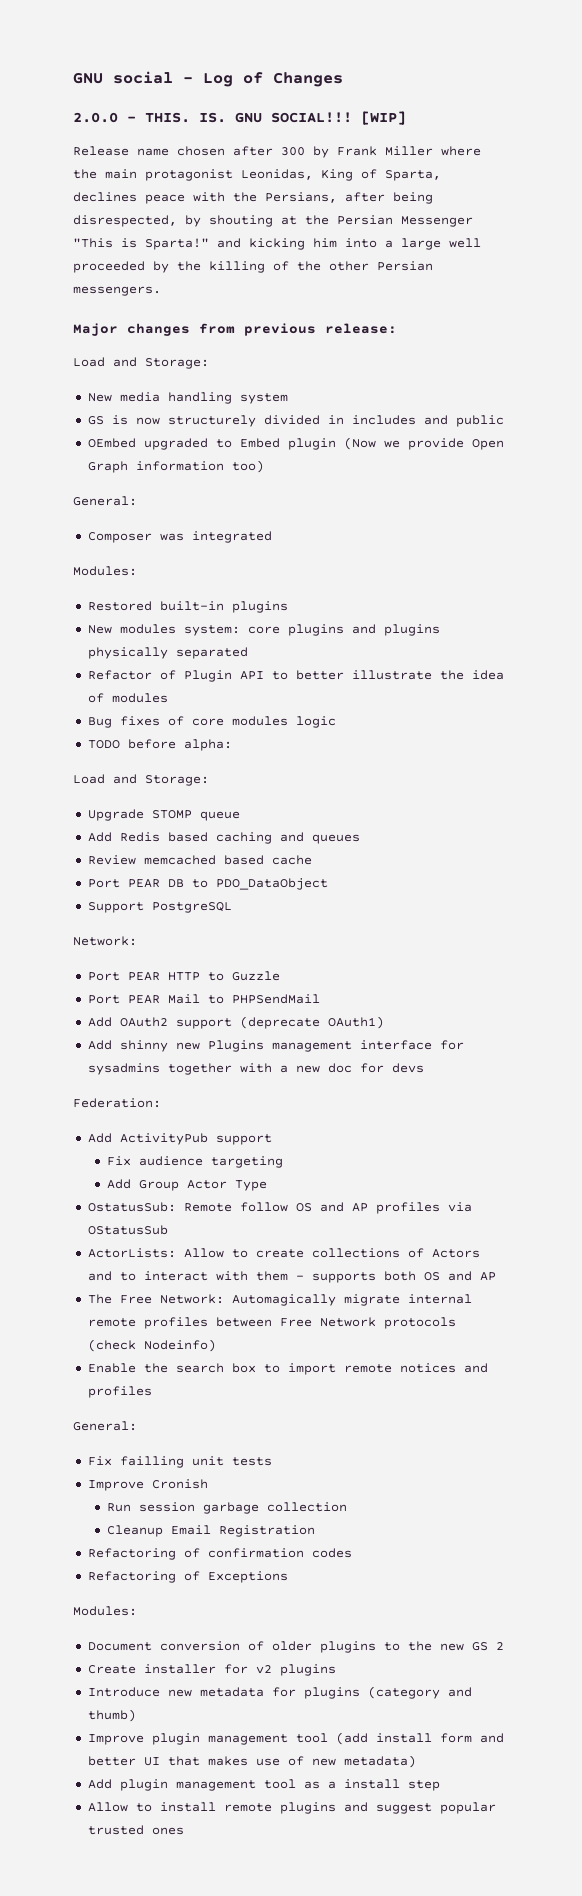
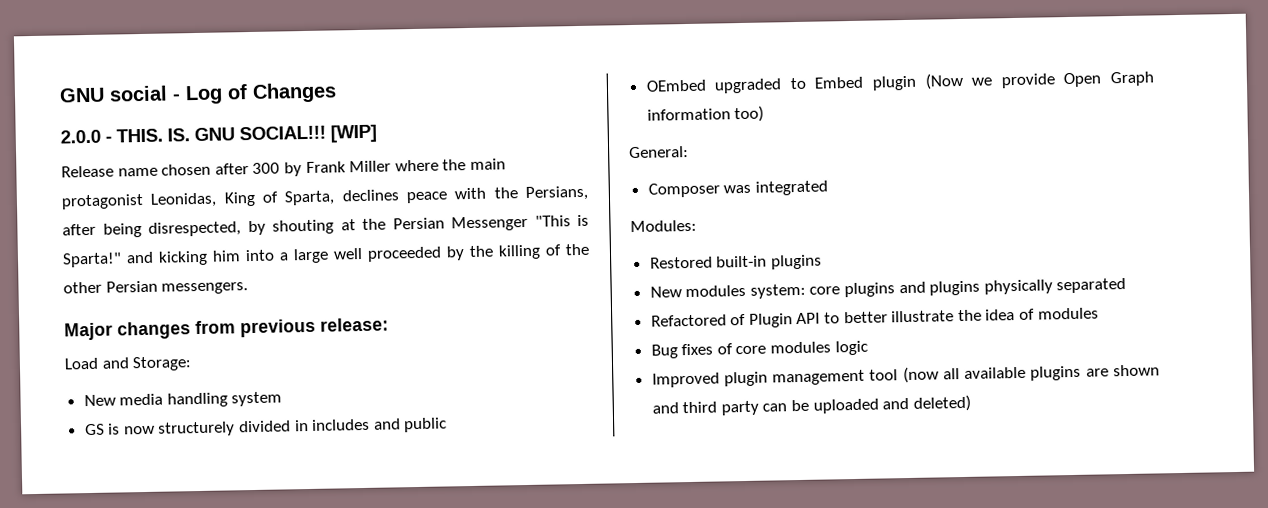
[87,670,152,680] Refactor -> [650,314,727,327] Refactored
[87,739,232,751] [73,774,209,786] [87,809,240,821] [87,832,360,844] [87,855,312,865] [87,878,328,890] [87,902,232,913] [73,936,137,946] [87,971,280,981] [87,994,320,1004] [87,1016,384,1029] [87,1040,464,1052] [87,1063,424,1075] [73,1098,161,1108] [87,1133,272,1145] [107,1156,284,1168] [107,1179,268,1191] [87,1202,472,1214] [87,1225,168,1235] [87,1248,480,1258] [87,1271,496,1283] [87,1294,472,1306] [87,1317,456,1329] [87,1339,216,1352] [87,1363,488,1375] [87,1386,152,1398] [73,1421,137,1431] [87,1456,272,1468] [87,1479,208,1491] [107,1502,348,1514] [107,1525,316,1537] [87,1548,352,1560] [87,1571,288,1583] [73,1606,137,1616] [87,1641,504,1653] [87,1664,336,1676] [87,1686,472,1699] [87,1709,136,1722] [87,1732,504,1745] [87,1755,416,1768] [87,1779,440,1791] [87,1802,496,1814] [87,1825,184,1835] TODO before alpha: // Load and Storage: // Upgrade STOMP queue // Add Redis based caching and queues // Review memcached based cache // Port PEAR DB to PDO_DataObject // Support PostgreSQL // Network: // Port PEAR HTTP to Guzzle // Port PEAR Mail to PHPSendMail // Add OAuth2 support (deprecate OAuth1) // Add shinny new Plugins management interface for sysadmins together with a new doc for devs // Federation: // Add ActivityPub support // Fix audience targeting // Add Group Actor Type // OstatusSub: Remote follow OS and AP profiles via OStatusSub // ActorLists: Allow to create collections of Actors and to interact with them - supports both OS and AP // The Free Network: Automagically migrate internal remote profiles between Free Network protocols (check Nodeinfo) // Enable the search box to import remote notices and profiles // General: // Fix failling unit tests // Improve Cronish // Run session garbage collection // Cleanup Email Registration // Refactoring of confirmation codes // Refactoring of Exceptions // Modules: // Document conversion of older plugins to the new GS 2 // Create installer for v2 plugins // Introduce new metadata for plugins (category and thumb) // Improve plugin management tool (add install form and better UI that makes use of new metadata) // Add plugin management tool as a install step // Allow to install remote plugins and suggest popular trusted ones -> [651,364,1160,388] [651,394,971,416] Improved plugin management tool (now all available plugins are shown and third party can be uploaded and deleted)

